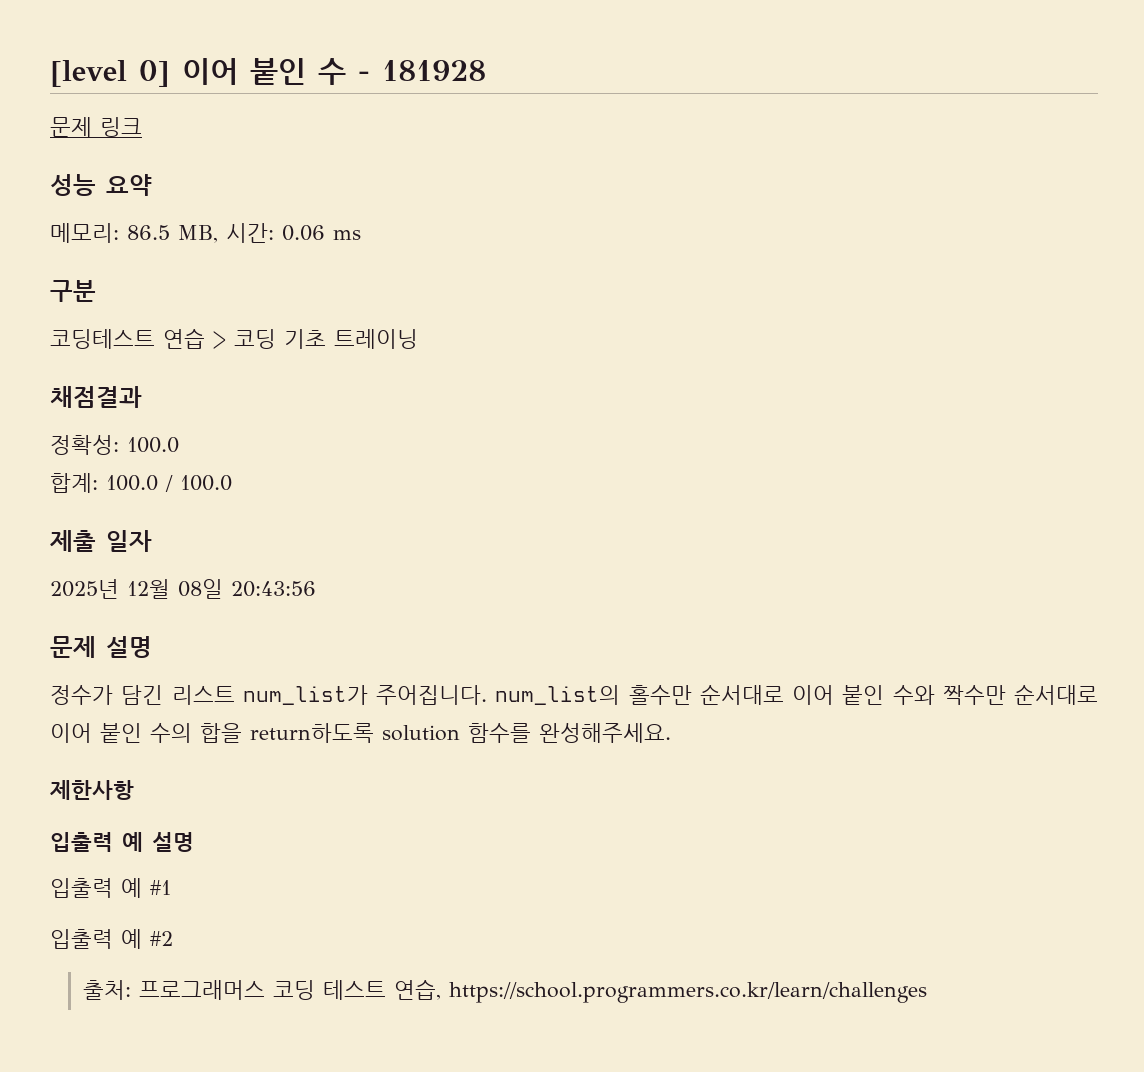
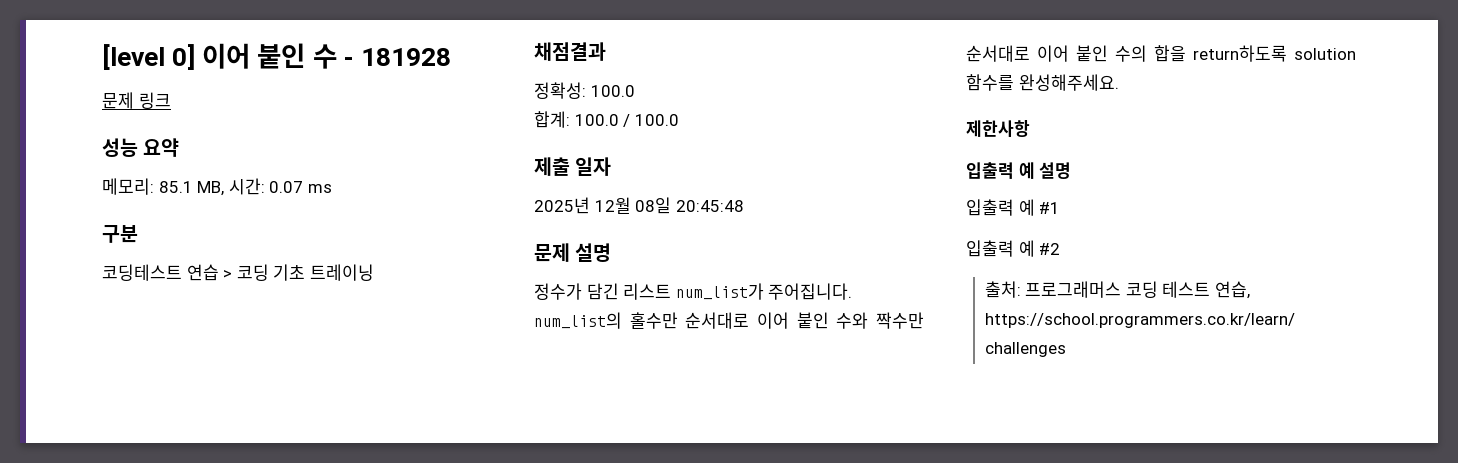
[127,225,170,240] 86.5 -> [158,181,193,193] 85.1
[282,225,325,241] 0.06 -> [269,181,304,193] 0.07
[231,581,316,597] 20:43:56 -> [675,200,744,212] 20:45:48

